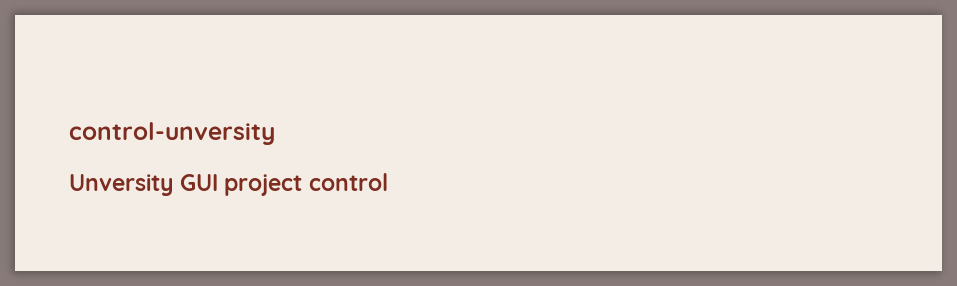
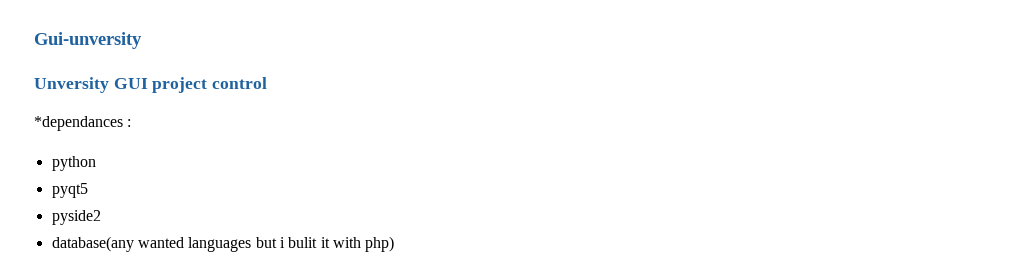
[69,122,275,145] control-unversity -> [34,32,142,49] Gui-unversity
(388, 182) none -> [34,116,132,131] [51,156,96,171] [51,183,88,198] [51,210,101,225] [51,236,395,252] // *dependances : // python // pyqt5 // pyside2 // database(any wanted languages but i bulit it with php)

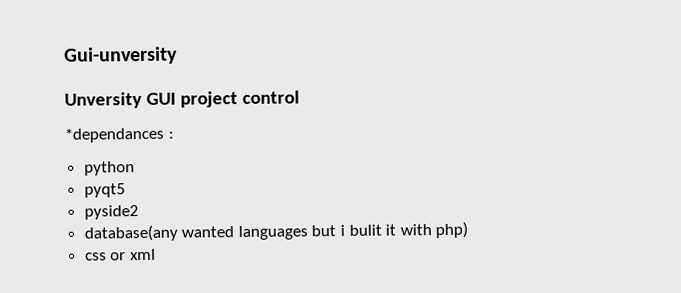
(395, 244) none -> [84,248,156,261] // css or xml

